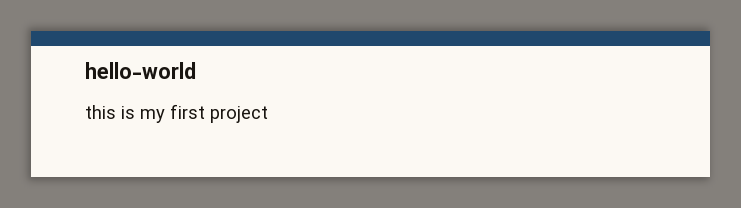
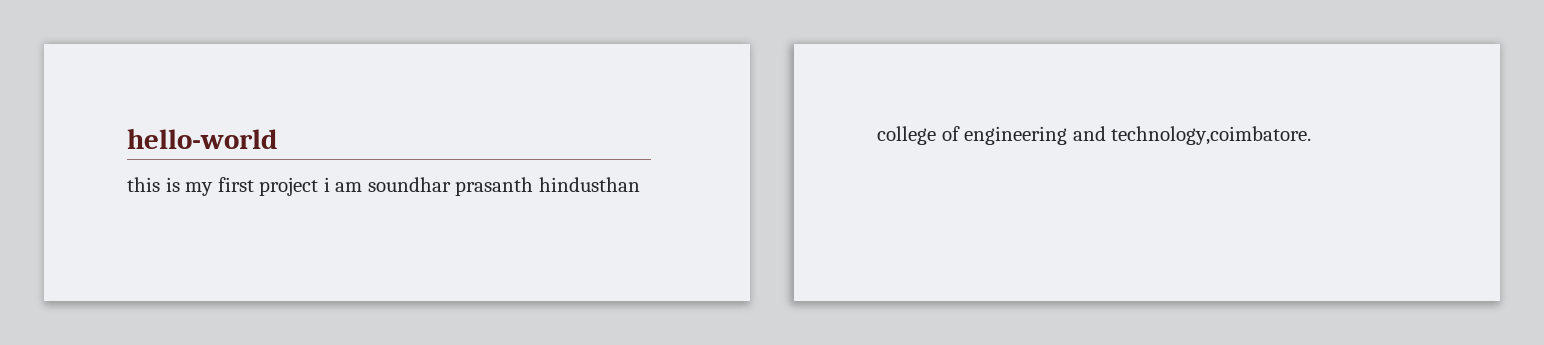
(268, 114) none -> [323,177,640,196] [877,126,1312,145] i am soundhar prasanth hindusthan college of engineering and technology,coimbatore.

